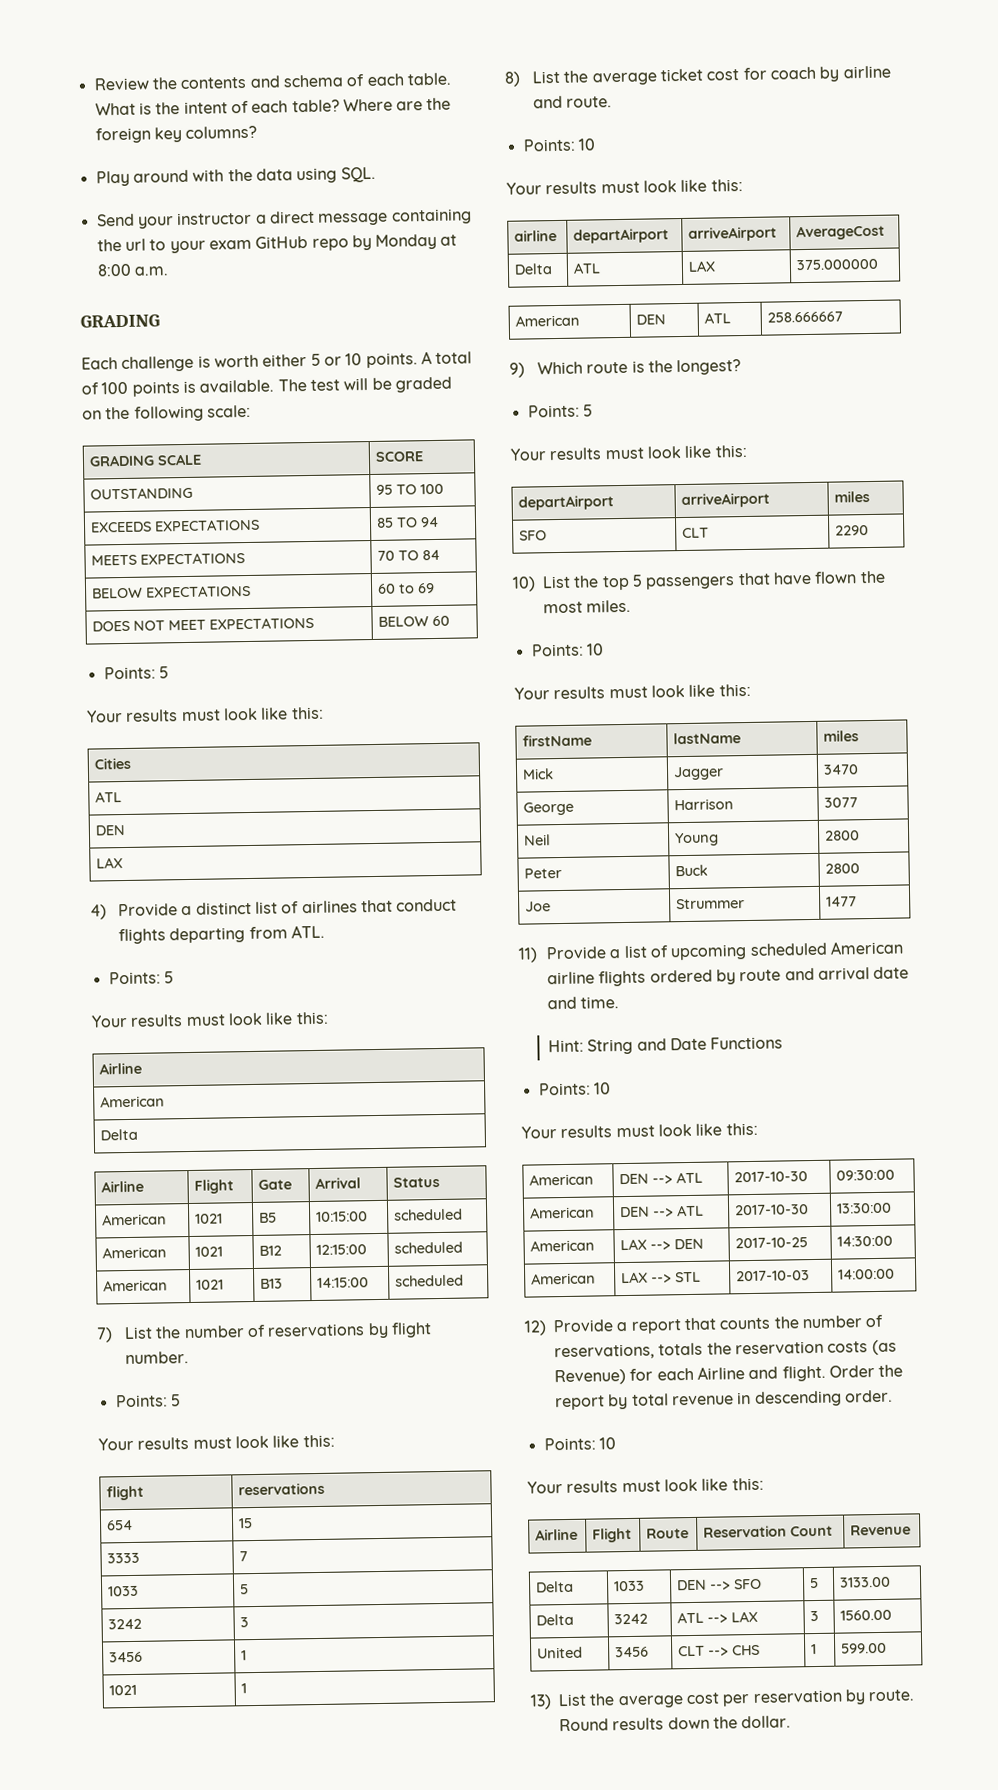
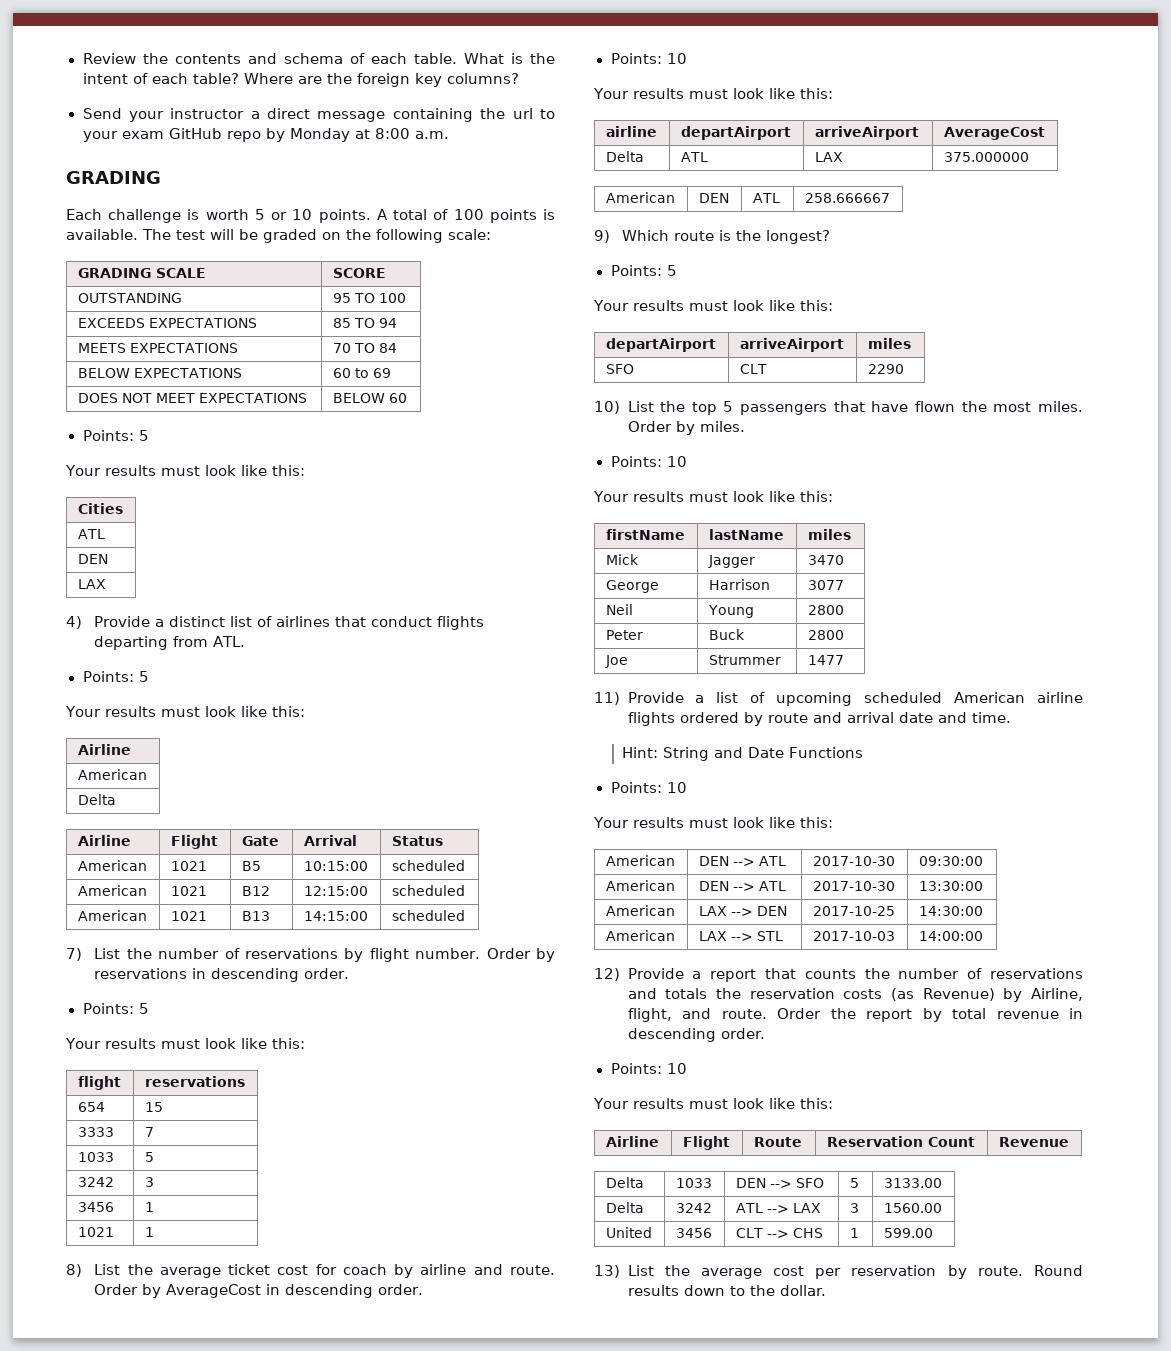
[95,166,376,187] // Play around with the data using SQL. -> (519, 78) none
[262,354,308,367] either -> (249, 214) none
(190, 1358) none -> [486,948,555,962] [94,968,350,982] Order by reservations in descending order.
(613, 102) none -> [94,1284,424,1298] Order by AverageCost in descending order.
(632, 606) none -> [627,421,745,435] Order by miles.
[554,1343,655,1361] reservations, -> [990,968,1083,979] [627,988,657,999] reservations and
[629,1365,826,1382] for each Airline and flight. -> [1003,988,1083,1002] [627,1008,767,1022] by Airline, flight, and route.
(710, 1723) none -> [729,1286,745,1296] to

